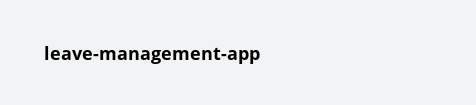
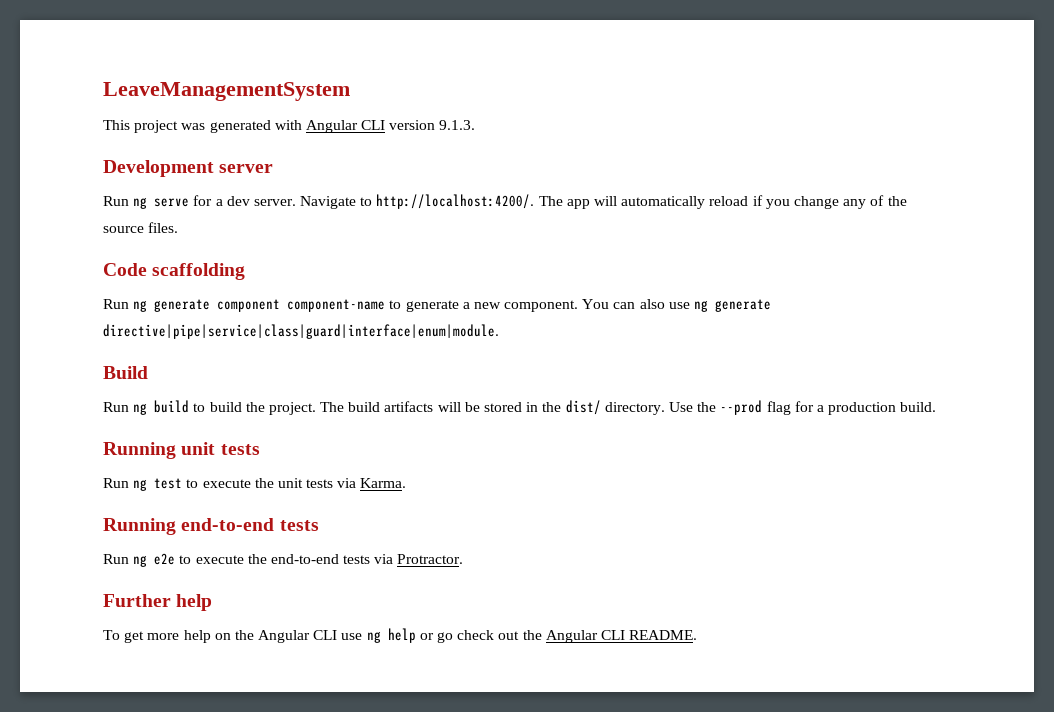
[44,46,260,64] leave-management-app -> [103,82,350,101] [103,120,476,133] [103,160,274,177] [103,194,907,209] [103,222,179,233] [103,263,246,280] [103,299,772,312] [103,324,499,339] [103,366,148,379] [103,400,937,415] [103,442,260,459] [103,478,407,491] [103,518,319,535] [103,553,464,567] [103,594,213,611] [103,628,698,643] LeaveManagementSystem // This project was generated with Angular CLI version 9.1.3. // Development server // Run ng serve for a dev server. Navigate to http://localhost:4200/. The app will automatically reload if you change any of the source files. // Code scaffolding // Run ng generate component component-name to generate a new component. You can also use ng generate directive|pipe|service|class|guard|interface|enum|module. // Build // Run ng build to build the project. The build artifacts will be stored in the dist/ directory. Use the --prod flag for a production build. // Running unit tests // Run ng test to execute the unit tests via Karma. // Running end-to-end tests // Run ng e2e to execute the end-to-end tests via Protractor. // Further help // To get more help on the Angular CLI use ng help or go check out the Angular CLI README.

